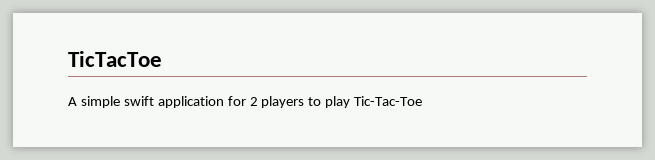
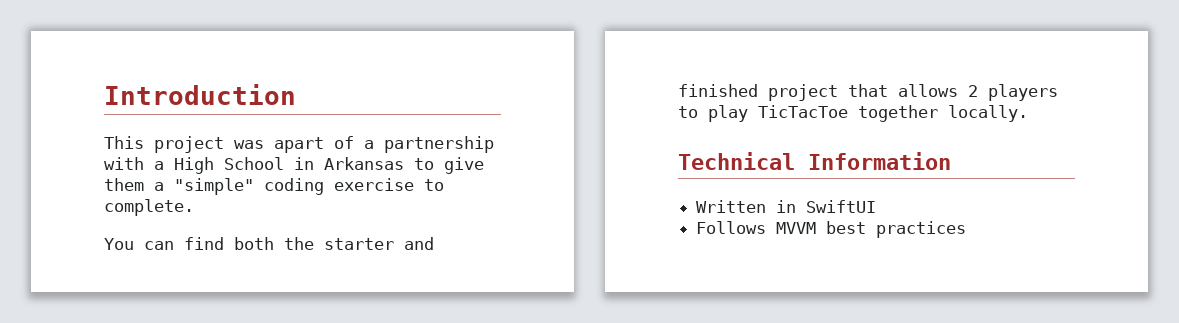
[68,51,162,67] [68,96,423,108] TicTacToe // A simple swift application for 2 players to play Tic-Tac-Toe -> [104,84,296,105] [104,136,494,153] [104,157,484,174] [104,178,444,195] [104,199,194,216] [104,237,434,250] [678,84,1058,101] [678,105,1028,122] [678,152,951,170] [696,200,877,213] [696,221,967,238] Introduction // This project was apart of a partnership with a High School in Arkansas to give them a "simple" coding exercise to complete. // You can find both the starter and finished project that allows 2 players to play TicTacToe together locally. // Technical Information // Written in SwiftUI // Follows MVVM best practices

